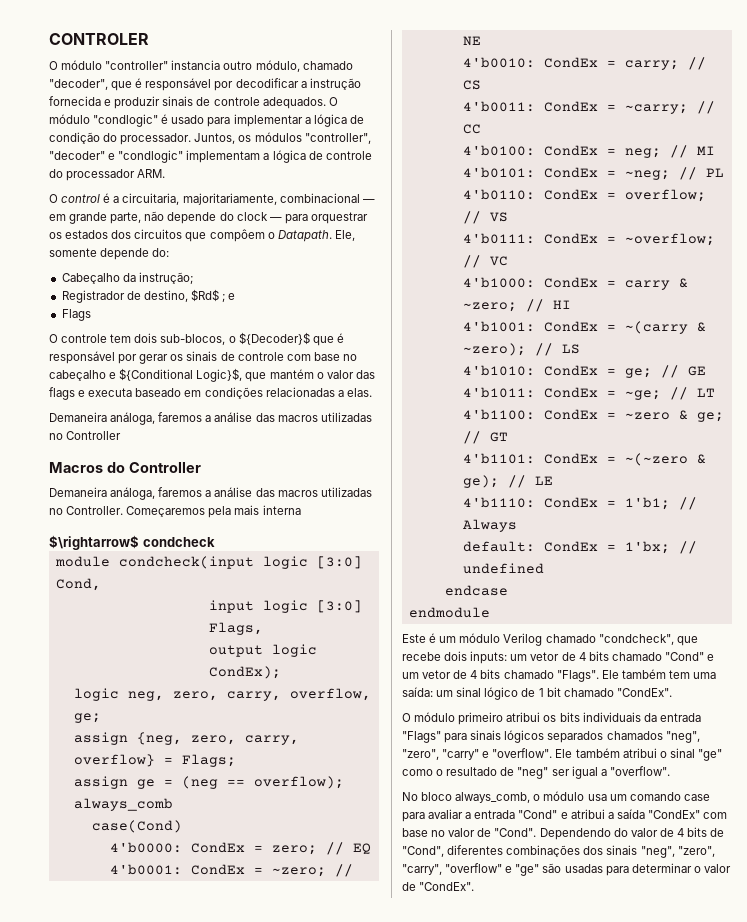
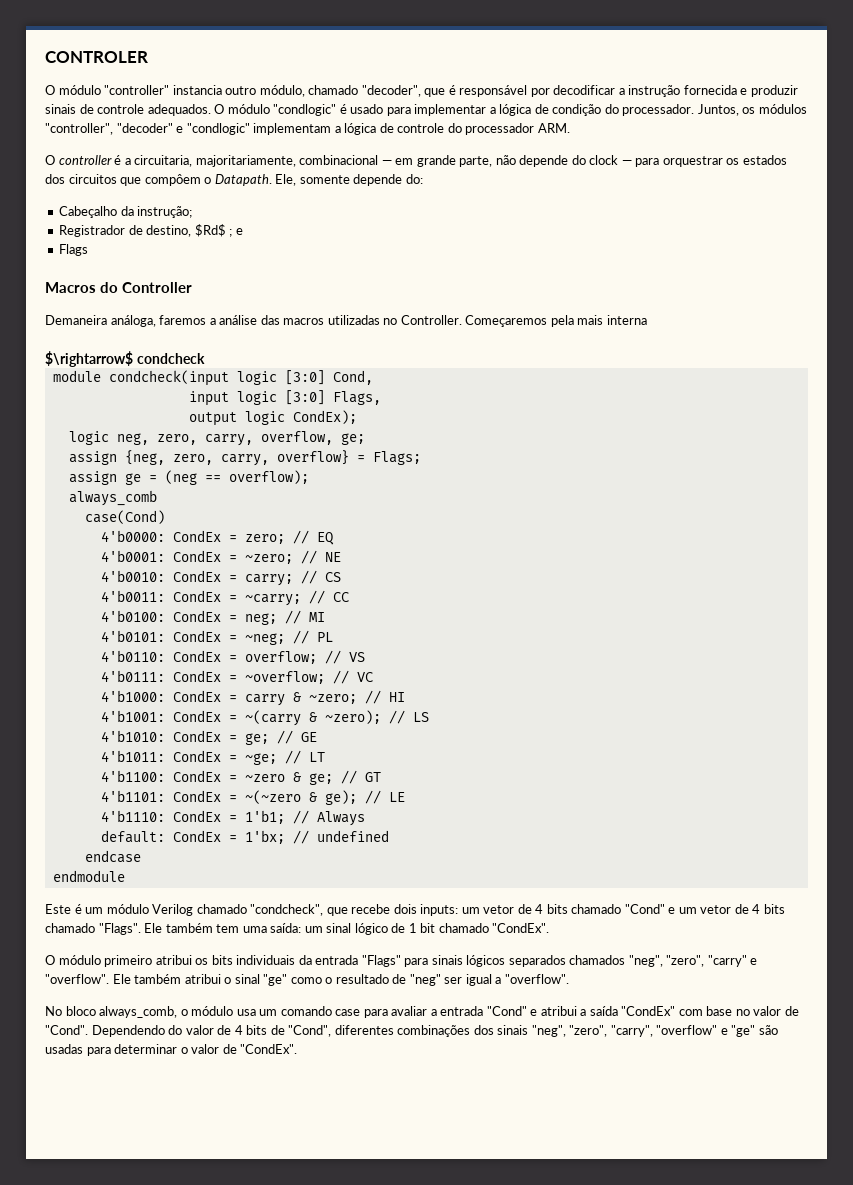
[61,194,101,203] control -> [58,155,112,165] controller
[49,332,344,346] [49,351,357,364] [49,368,375,382] [49,387,372,400] [49,412,372,425] [49,431,122,440] // O controle tem dois sub-blocos, o ${Decoder}$ que é responsável por gerar os sinais de controle com base no cabeçalho e ${Conditional Logic}$, que mantém o valor das flags e executa baseado em condições relacionadas a elas. // Demaneira análoga, faremos a análise das macros utilizadas no Controller -> (89, 250) none

